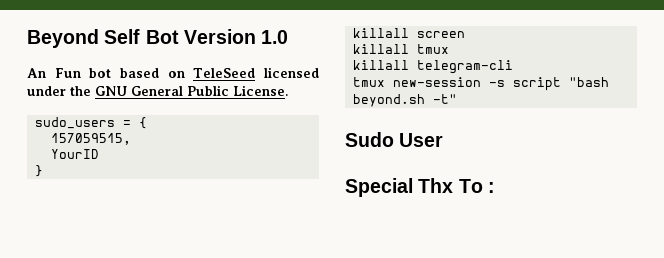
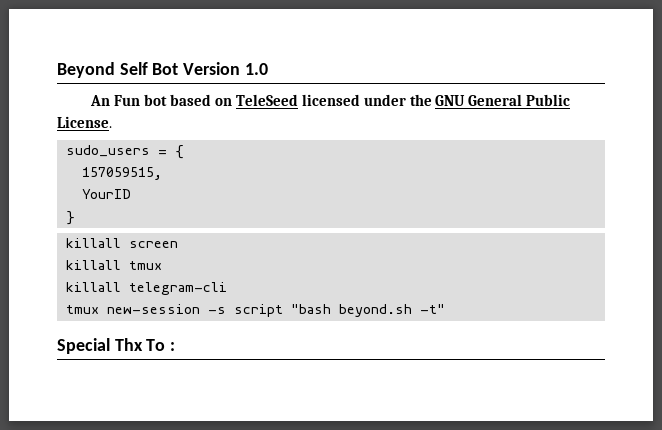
[345,132,444,147] // Sudo User -> (445, 309) none

